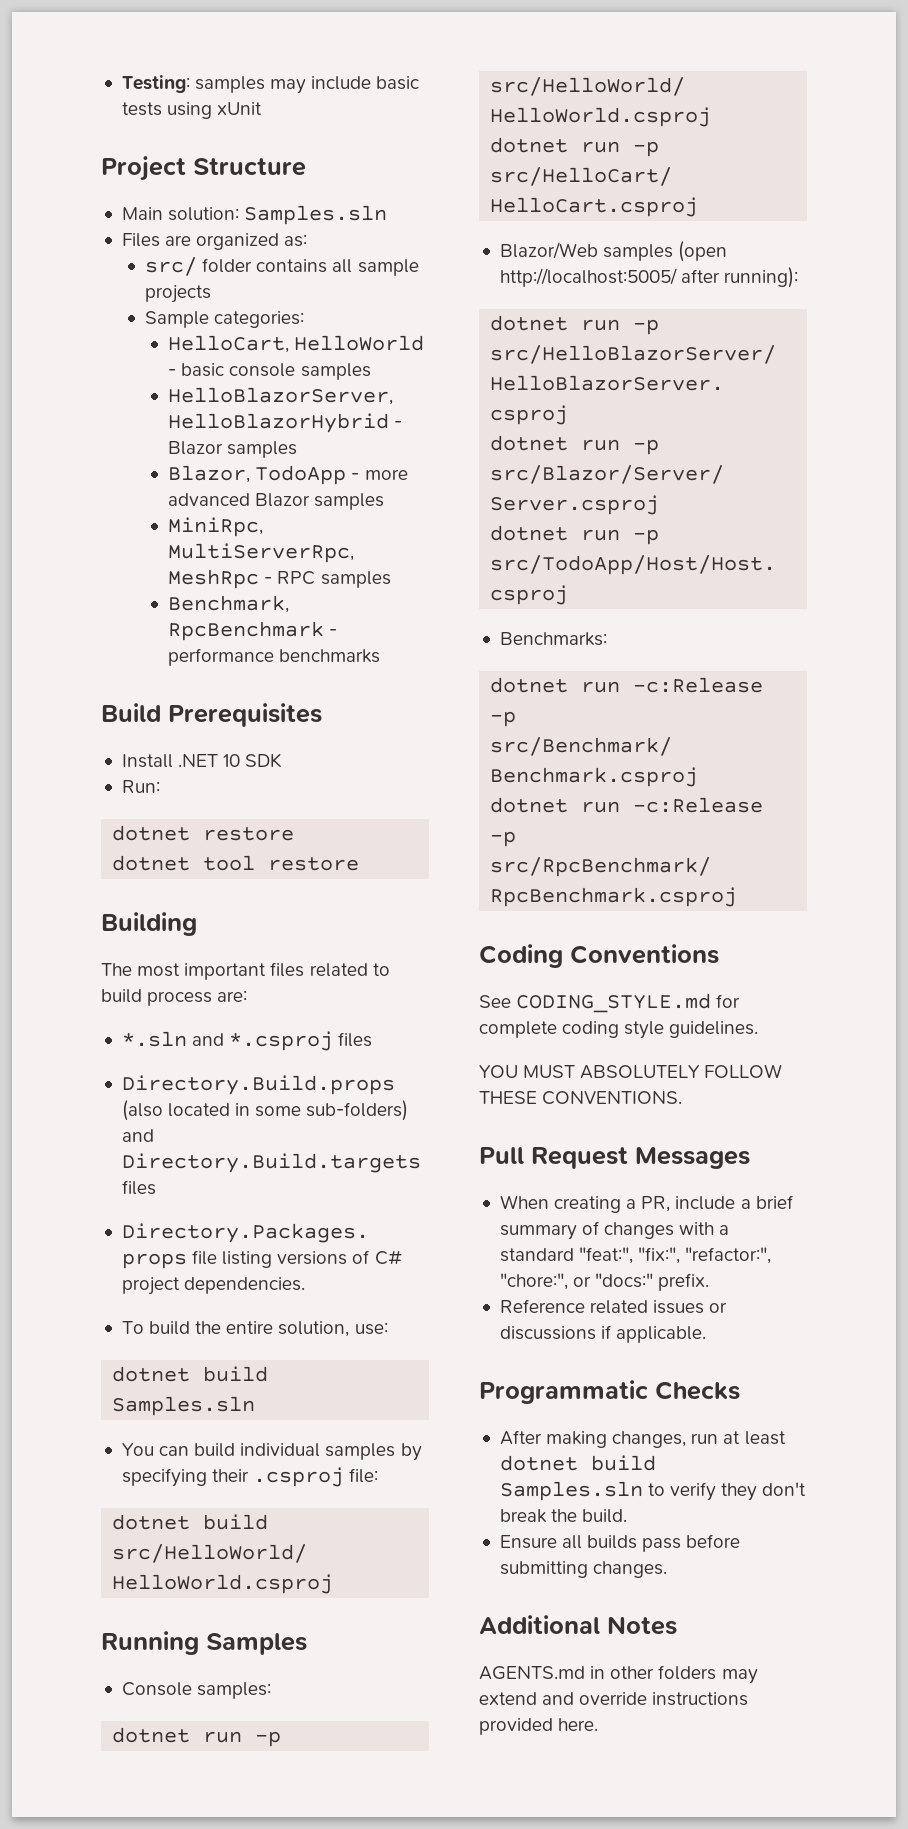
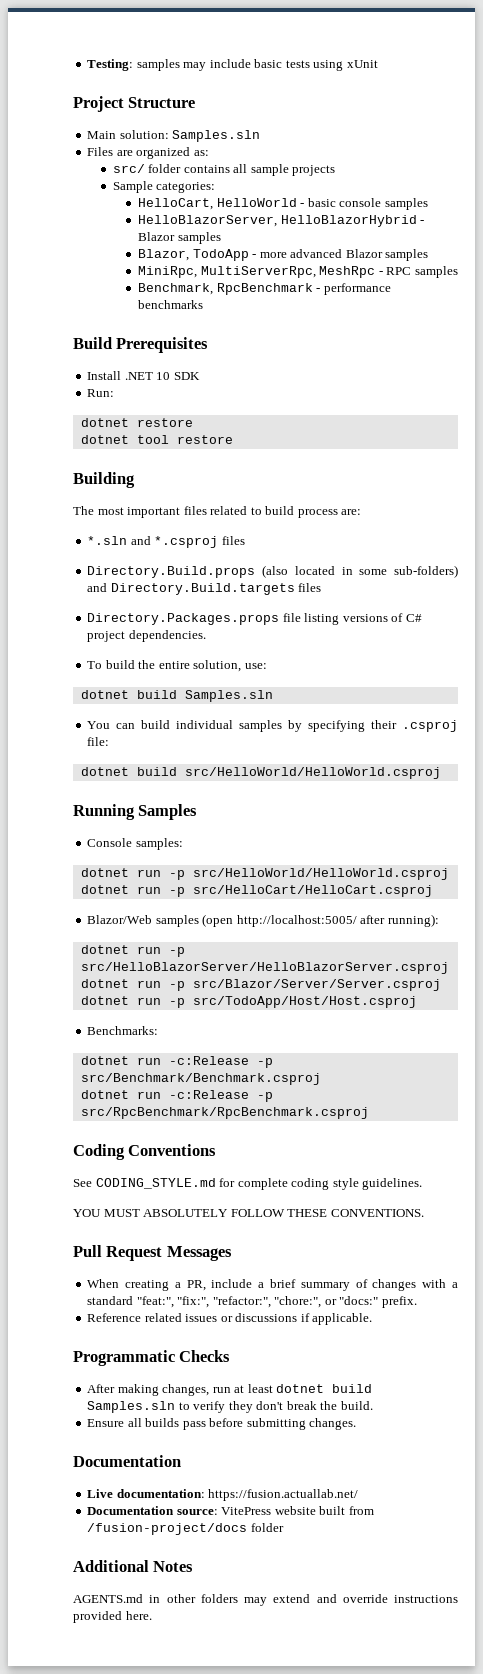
(668, 1569) none -> [73,1455,181,1467] [87,1489,359,1501] [87,1506,374,1515] [87,1523,284,1535] // Documentation // Live documentation: https://fusion.actuallab.net/ // Documentation source: VitePress website built from /fusion-project/docs folder

